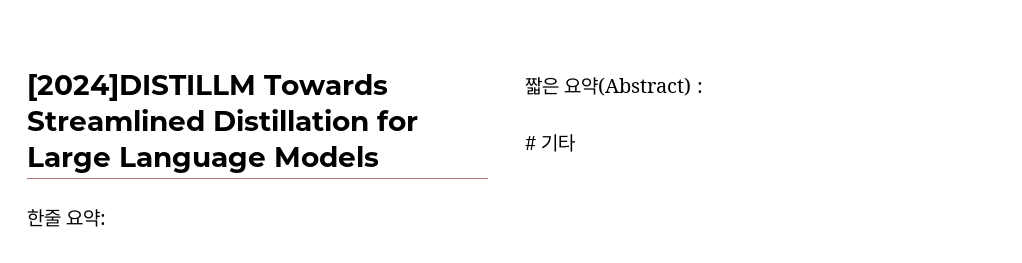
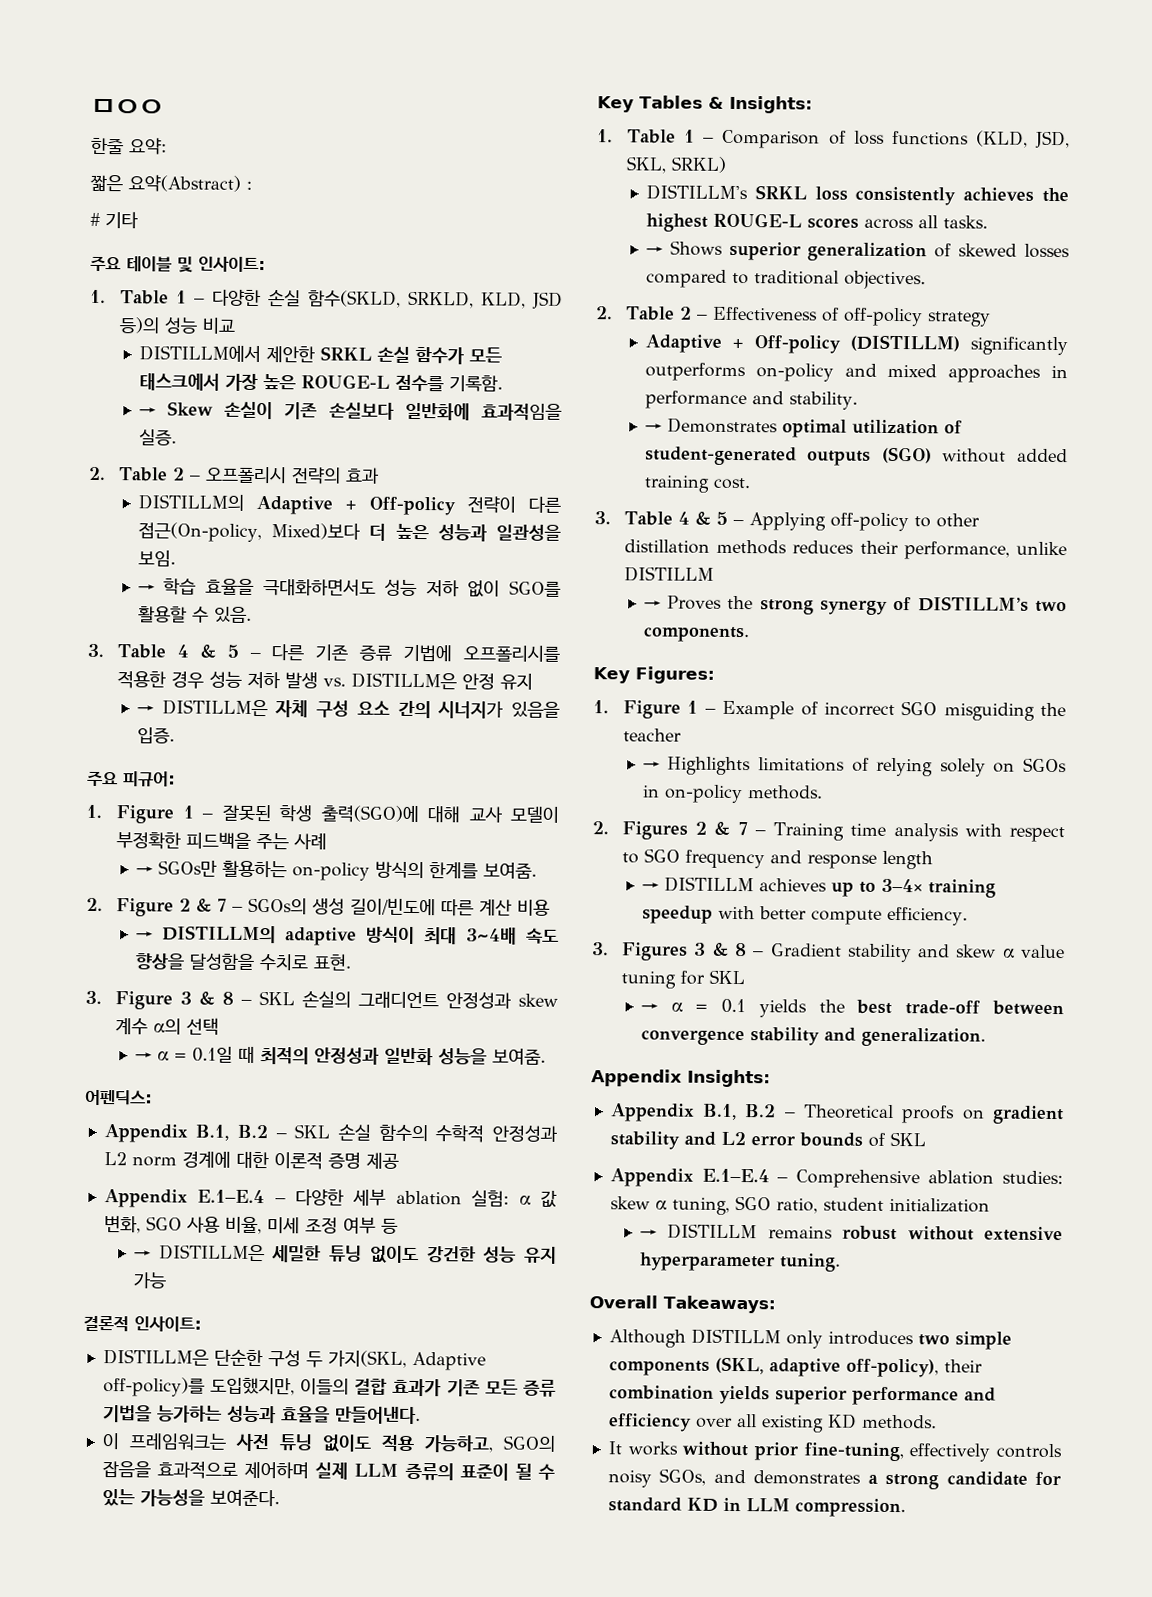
[27,74,388,101] [27,109,418,131] [27,146,379,173] [2024]DISTILLM Towards Streamlined Distillation for Large Language Models -> [91,98,164,115] ㅁㅇㅇ
(577, 143) none -> [90,255,266,273] [90,288,563,309] [119,317,237,334] [138,345,502,365] [138,373,503,392] [138,401,562,421] [138,429,177,446] [88,466,381,485] [137,494,561,516] [137,522,561,543] [137,550,176,567] [137,578,561,598] [137,606,252,623] [87,643,560,662] [117,671,534,690] [136,699,560,719] [136,727,175,744] [87,770,176,787] [86,804,559,824] [116,832,328,850] [135,860,537,881] [86,897,551,917] [135,925,559,946] [134,953,352,971] [85,990,558,1010] [115,1017,220,1036] [134,1045,546,1066] [85,1089,153,1106] [103,1123,558,1143] [103,1150,399,1170] [103,1188,557,1208] [103,1215,398,1235] [133,1244,557,1264] [132,1272,167,1289] [83,1315,202,1332] [102,1348,486,1371] [102,1377,556,1397] [102,1405,421,1425] [101,1433,555,1453] [101,1461,555,1481] [101,1489,280,1507] [597,95,813,114] [597,129,1070,149] [626,156,728,174] [645,184,1069,206] [645,212,988,232] [645,240,1070,262] [645,269,926,290] [596,306,992,327] [644,334,1068,356] [644,362,1068,383] [644,390,858,410] [644,417,963,438] [644,446,1068,466] [643,475,751,493] [594,511,981,532] [624,539,1067,560] [624,566,715,582] [643,595,1067,615] [642,626,750,643] [593,666,715,684] [593,700,1066,721] [623,728,683,742] [642,756,1067,777] [642,784,823,804] [592,821,1065,843] [622,848,934,870] [641,876,996,898] [641,905,968,926] [592,942,1065,963] [621,969,746,989] [640,998,1064,1018] [640,1027,986,1047] [591,1069,771,1088] [609,1103,1064,1125] [609,1131,926,1150] [609,1168,1063,1189] [609,1196,990,1215] [639,1223,1063,1242] [639,1252,841,1272] [589,1295,776,1314] [608,1328,1012,1350] [608,1356,983,1378] [608,1385,996,1406] [608,1413,937,1433] [607,1441,1062,1462] [607,1468,1061,1490] [607,1497,906,1518] // 주요 테이블 및 인사이트: // 1. Table 1 – 다양한 손실 함수(SKLD, SRKLD, KLD, JSD 등)의 성능 비교 // DISTILLM에서 제안한 SRKL 손실 함수가 모든 태스크에서 가장 높은 ROUGE-L 점수를 기록함. // → Skew 손실이 기존 손실보다 일반화에 효과적임을 실증. // 2. Table 2 – 오프폴리시 전략의 효과 // DISTILLM의 Adaptive + Off-policy 전략이 다른 접근(On-policy, Mixed)보다 더 높은 성능과 일관성을 보임. // → 학습 효율을 극대화하면서도 성능 저하 없이 SGO를 활용할 수 있음. // 3. Table 4 & 5 – 다른 기존 증류 기법에 오프폴리시를 적용한 경우 성능 저하 발생 vs. DISTILLM은 안정 유지 // → DISTILLM은 자체 구성 요소 간의 시너지가 있음을 입증. // 주요 피규어: // 1. Figure 1 – 잘못된 학생 출력(SGO)에 대해 교사 모델이 부정확한 피드백을 주는 사례 // → SGOs만 활용하는 on-policy 방식의 한계를 보여줌. // 2. Figure 2 & 7 – SGOs의 생성 길이/빈도에 따른 계산 비용 // → DISTILLM의 adaptive 방식이 최대 3~4배 속도 향상을 달성함을 수치로 표현. // 3. Figure 3 & 8 – SKL 손실의 그래디언트 안정성과 skew 계수 α의 선택 // → α = 0.1일 때 최적의 안정성과 일반화 성능을 보여줌. // 어펜딕스: // Appendix B.1, B.2 – SKL 손실 함수의 수학적 안정성과 L2 norm 경계에 대한 이론적 증명 제공 // Appendix E.1–E.4 – 다양한 세부 ablation 실험: α 값 변화, SGO 사용 비율, 미세 조정 여부 등 // → DISTILLM은 세밀한 튜닝 없이도 강건한 성능 유지 가능 // 결론적 인사이트: // DISTILLM은 단순한 구성 두 가지(SKL, Adaptive off-policy)를 도입했지만, 이들의 결합 효과가 기존 모든 증류 기법을 능가하는 성능과 효율을 만들어낸다. // 이 프레임워크는 사전 튜닝 없이도 적용 가능하고, SGO의 잡음을 효과적으로 제어하며 실제 LLM 증류의 표준이 될 수 있는 가능성을 보여준다. // Key Tables & Insights: // 1. Table 1 – Comparison of loss functions (KLD, JSD, SKL, SRKL) // DISTILLM's SRKL loss consistently achieves the highest ROUGE-L scores across all tasks. // → Shows superior generalization of skewed losses compared to traditional objectives. // 2. Table 2 – Effectiveness of off-policy strategy // Adaptive + Off-policy (DISTILLM) significantly outperforms on-policy and mixed approaches in performance and stability. // → Demonstrates optimal utilization of student-generated outputs (SGO) without added training cost. // 3. Table 4 & 5 – Applying off-policy to other distillation methods reduces their performance, unlike DISTILLM // → Proves the strong synergy of DISTILLM’s two components. // Key Figures: // 1. Figure 1 – Example of incorrect SGO misguiding the teacher // → Highlights limitations of relying solely on SGOs in on-policy methods. // 2. Figures 2 & 7 – Training time analysis with respect to SGO frequency and response length // → DISTILLM achieves up to 3–4× training speedup with better compute efficiency. // 3. Figures 3 & 8 – Gradient stability and skew α value tuning for SKL // → α = 0.1 yields the best trade-off between convergence stability and generalization. // Appendix Insights: // Appendix B.1, B.2 – Theoretical proofs on gradient stability and L2 error bounds of SKL // Appendix E.1–E.4 – Comprehensive ablation studies: skew α tuning, SGO ratio, student initialization // → DISTILLM remains robust without extensive hyperparameter tuning. // Overall Takeaways: // Although DISTILLM only introduces two simple components (SKL, adaptive off-policy), their combination yields superior performance and efficiency over all existing KD methods. // It works without prior fine-tuning, effectively controls noisy SGOs, and demonstrates a strong candidate for standard KD in LLM compression.

